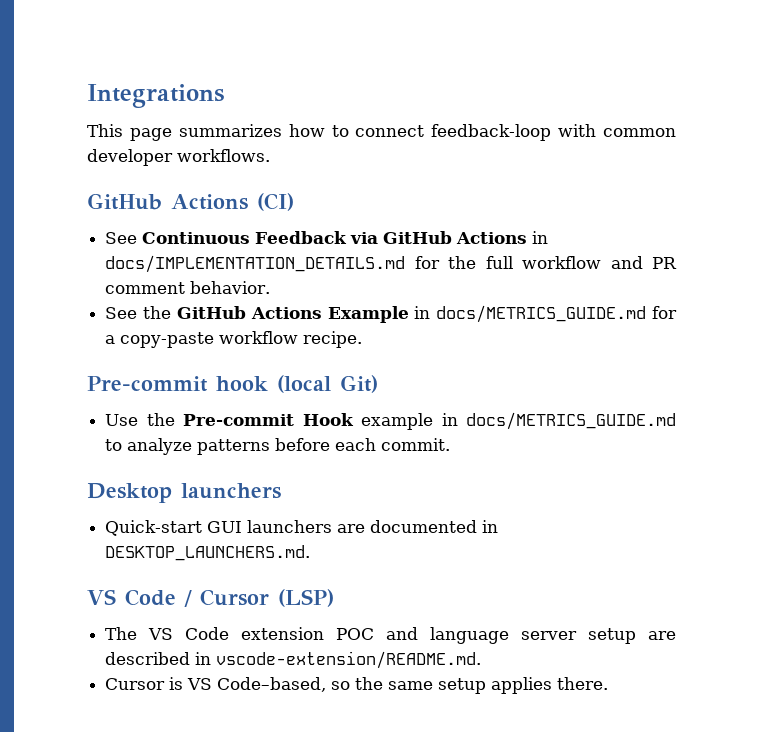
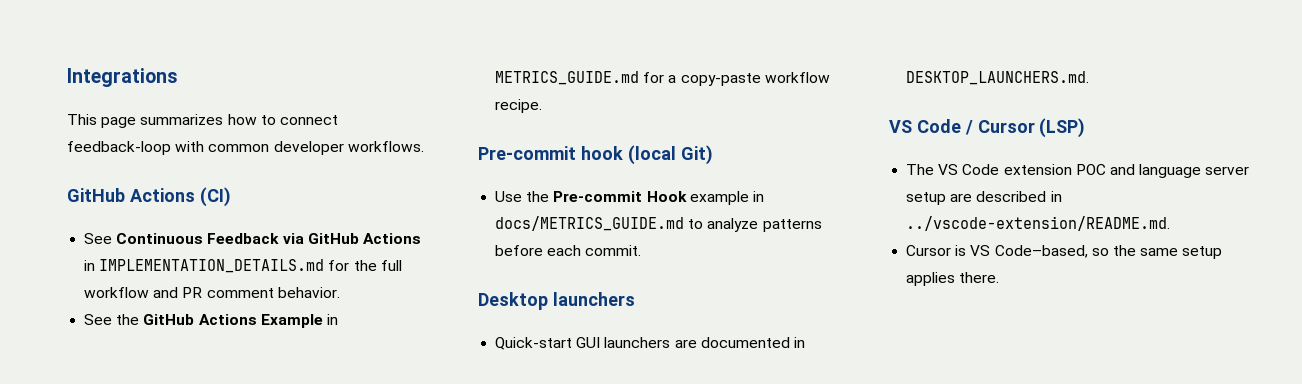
[105,255,406,273] docs/IMPLEMENTATION_DETAILS.md -> [99,259,325,273] IMPLEMENTATION_DETAILS.md
[436,305,647,323] docs/METRICS_GUIDE.md -> [495,71,640,85] METRICS_GUIDE.md
[216,651,482,669] vscode-extension/README.md. -> [906,216,1171,231] ../vscode-extension/README.md.

